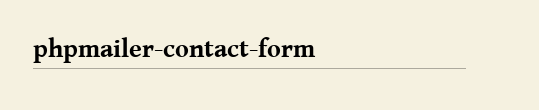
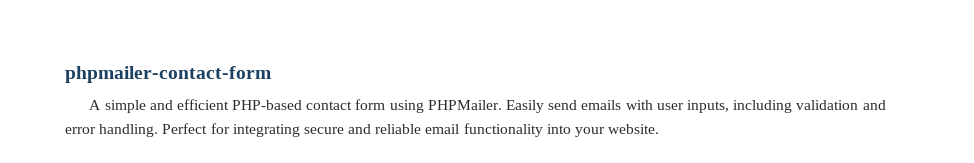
(316, 50) none -> [89,99,886,113] [65,123,660,137] // A simple and efficient PHP-based contact form using PHPMailer. Easily send emails with user inputs, including validation and error handling. Perfect for integrating secure and reliable email functionality into your website.

